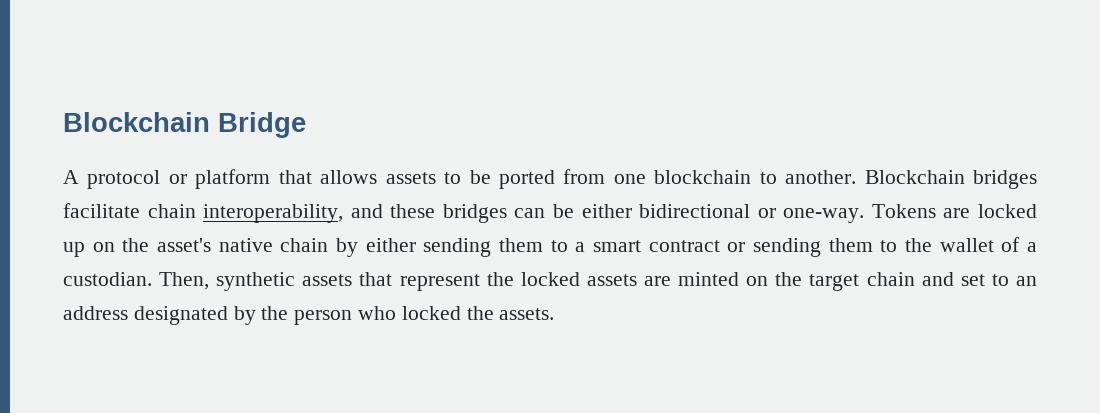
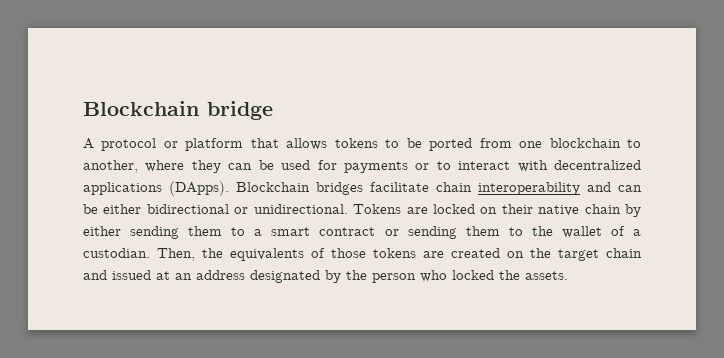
[63,112,306,138] Blockchain Bridge -> [83,101,273,120] Blockchain bridge
[385,172,436,184] assets -> [334,138,378,148] tokens
[785,170,1037,189] [63,203,507,223] another. Blockchain bridges facilitate chain interoperability, and these bridges -> [83,160,641,173] [83,181,611,196] another, where they can be used for payments or to interact with decentralized applications (DApps). Blockchain bridges facilitate chain interoperability and
[783,208,865,223] one-way. -> [253,204,348,214] unidirectional.
[63,238,211,257] up on the asset's -> [480,204,533,214] on their
[216,272,740,291] synthetic assets that represent the locked assets are minted -> [202,248,500,261] the equivalents of those tokens are created
[960,274,1009,286] set to -> [112,270,170,280] issued at

